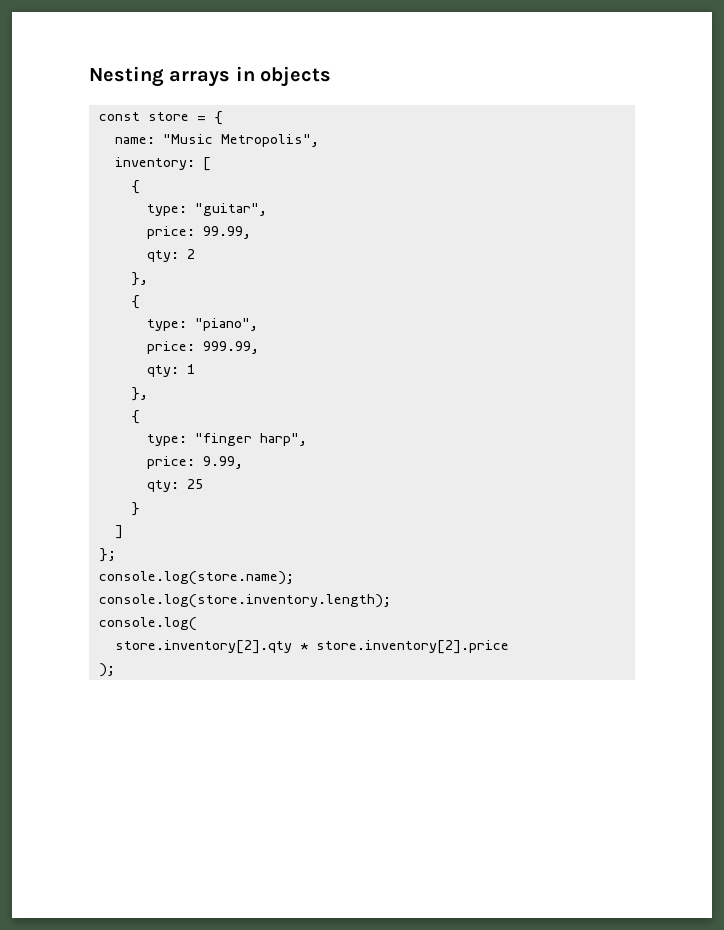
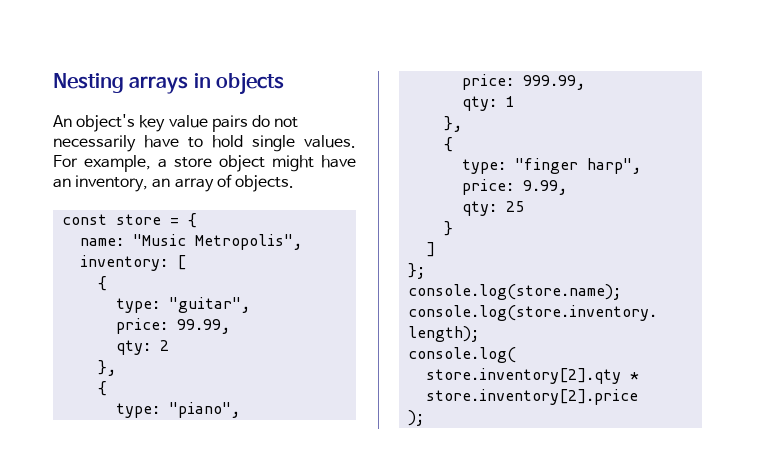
(332, 76) none -> [53,114,299,132] [53,135,356,152] [53,155,356,172] [53,174,294,192] // An object's key value pairs do not necessarily have to hold single values. For example, a store object might have an inventory, an array of objects.

